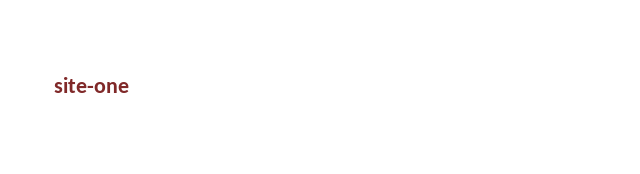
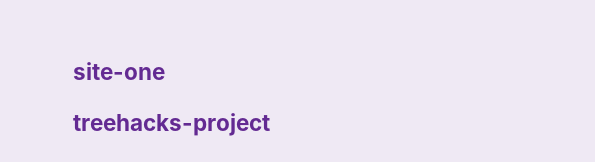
(129, 85) none -> [73,113,270,136] // treehacks-project

